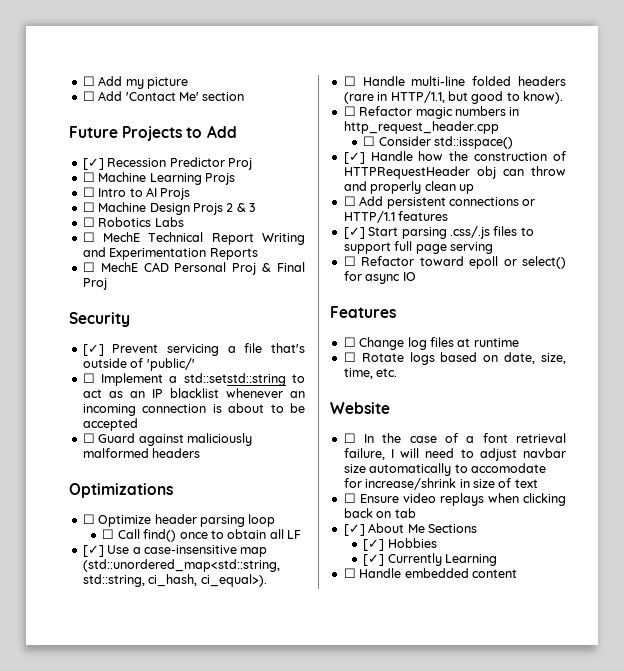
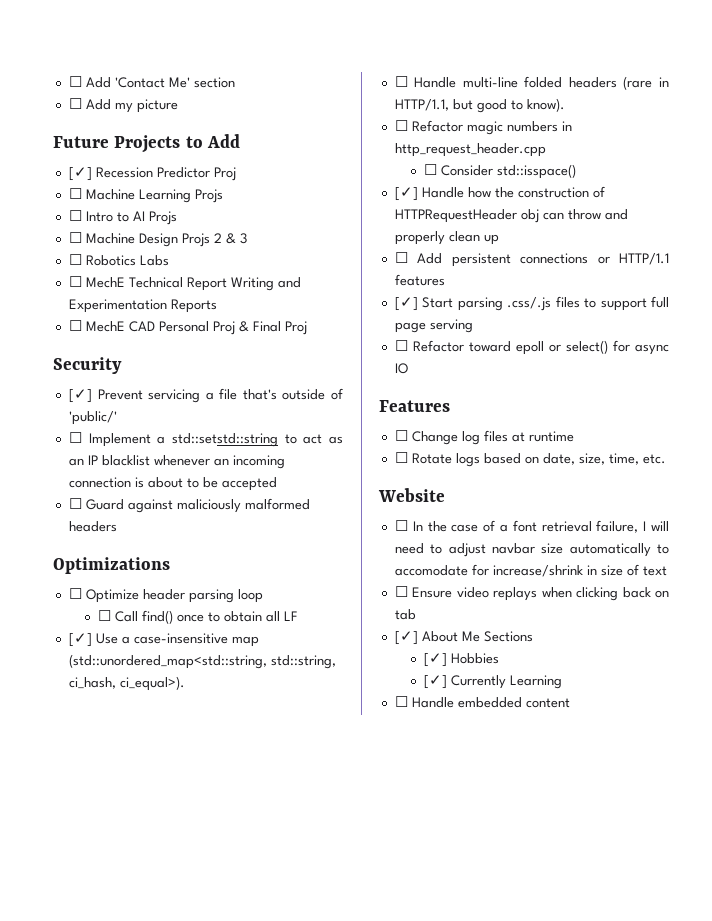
[82,76,188,89] [82,91,123,101] ☐ Add my picture // ☐ Add -> [68,76,111,88] ☐ Add
(245, 96) none -> [68,98,178,113] // ☐ Add my picture

